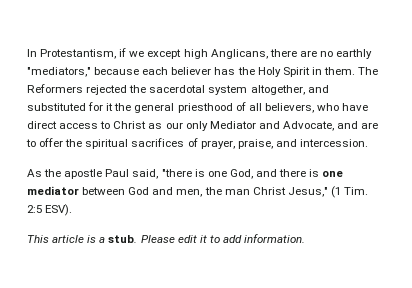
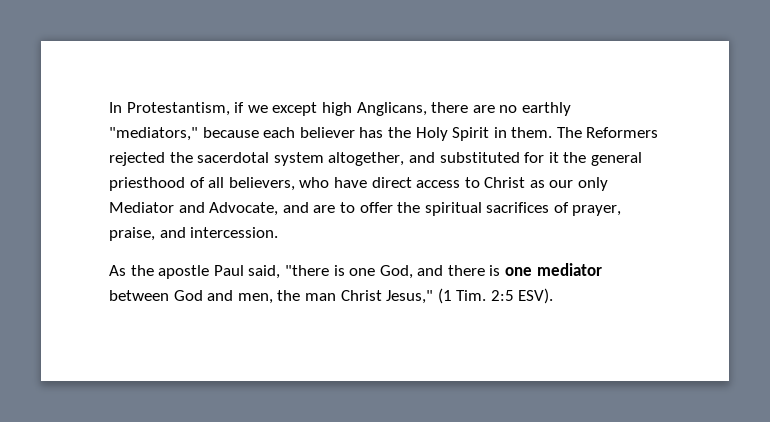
[27,234,306,243] // This article is a stub. Please edit it to add information. -> (554, 296) none

